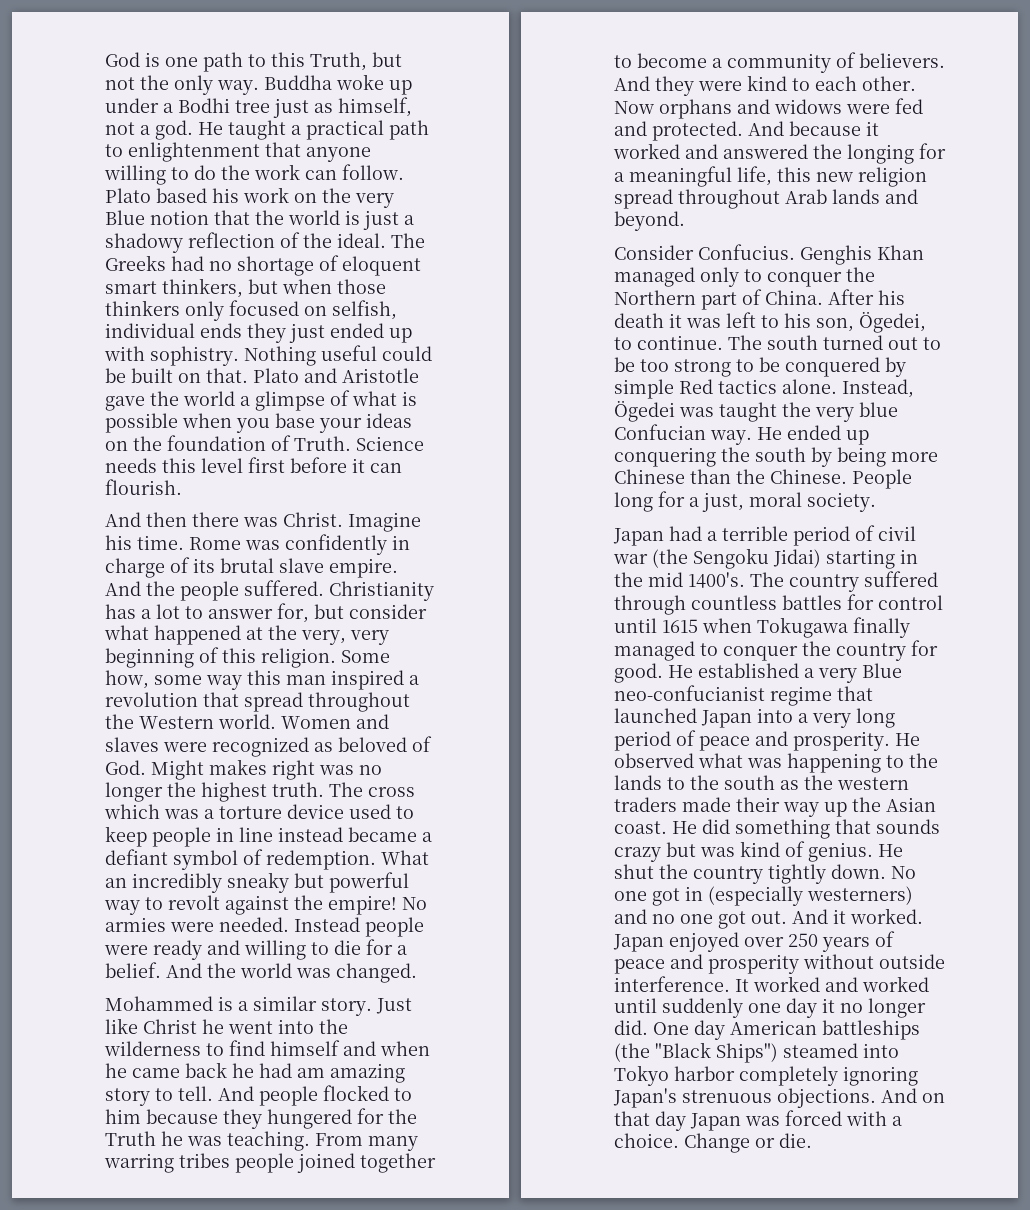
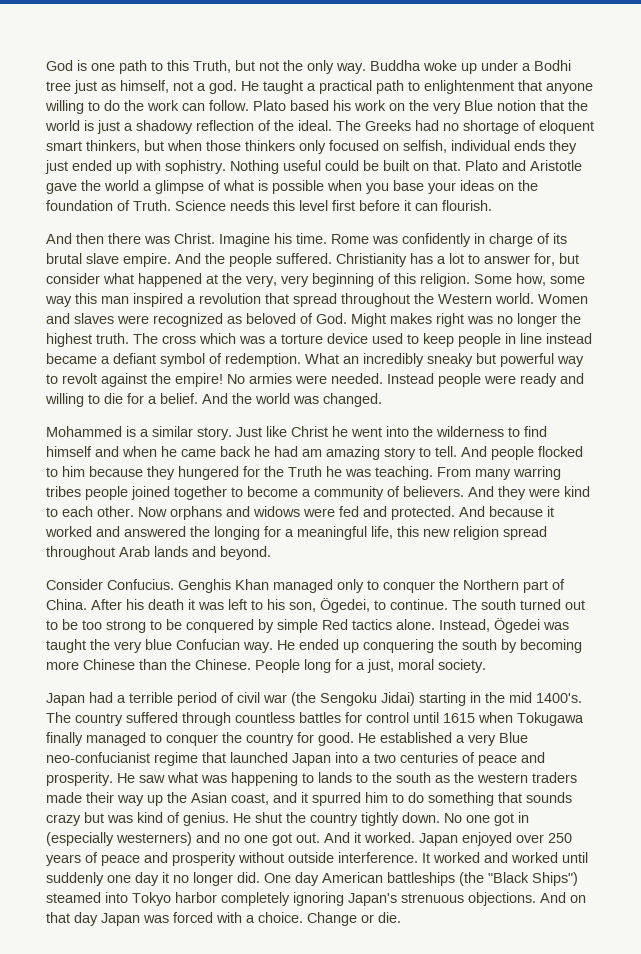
[837,447,886,467] being -> [520,639,582,653] becoming
[812,708,895,728] [614,731,671,751] very long period -> [374,752,458,763] two centuries
[614,753,694,768] observed -> [139,775,165,783] saw
[909,753,938,768] the -> (314, 778) none
[614,819,730,834] coast. He did -> [231,792,424,806] coast, and it spurred him to do

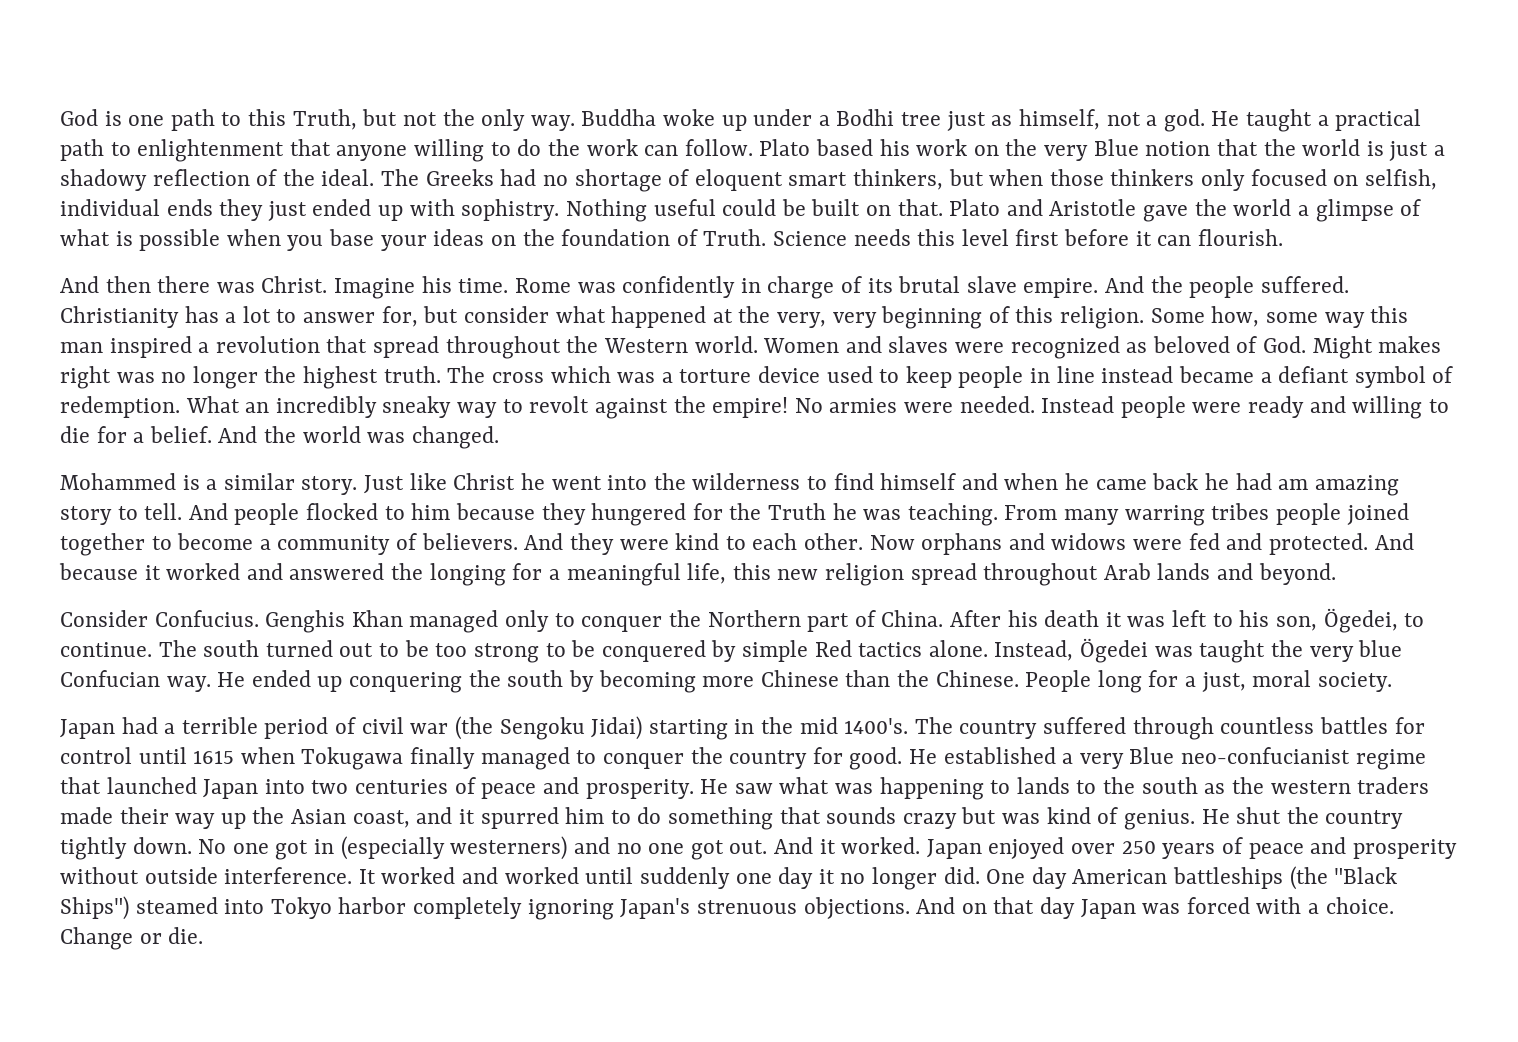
[476,353,554,367] but powerful -> (452, 407) none
[362,755,371,763] a -> (305, 786) none

